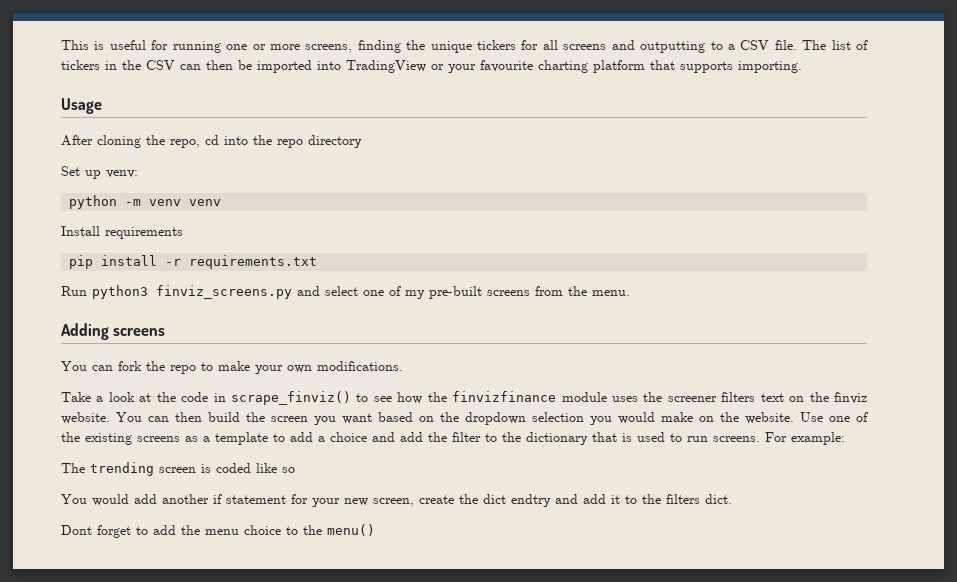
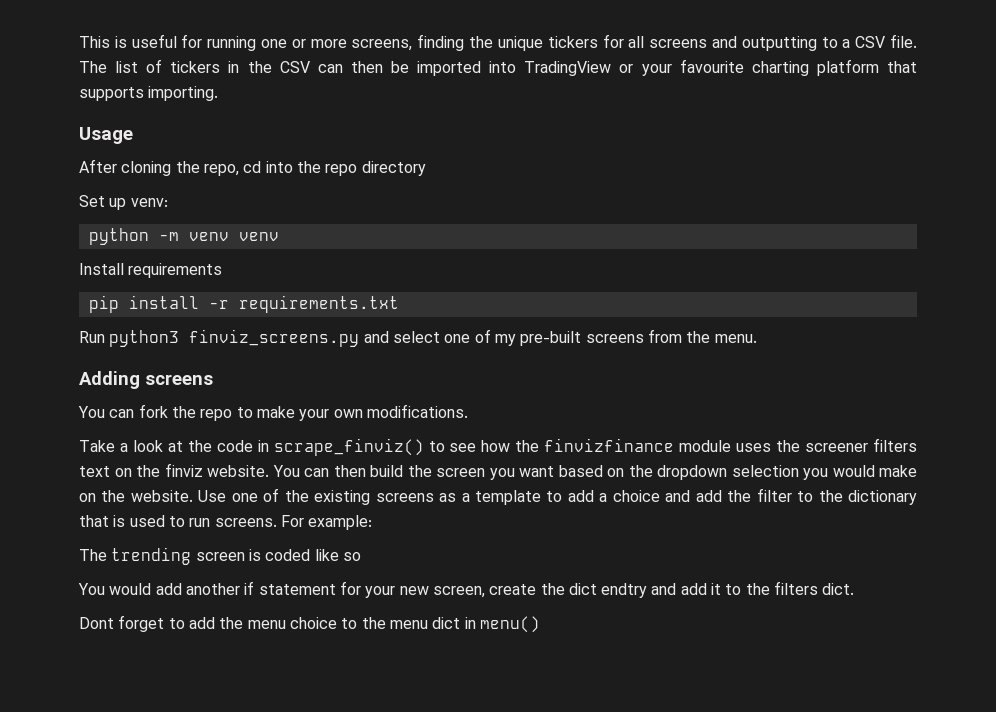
(322, 530) none -> [389,617,476,629] menu dict in

